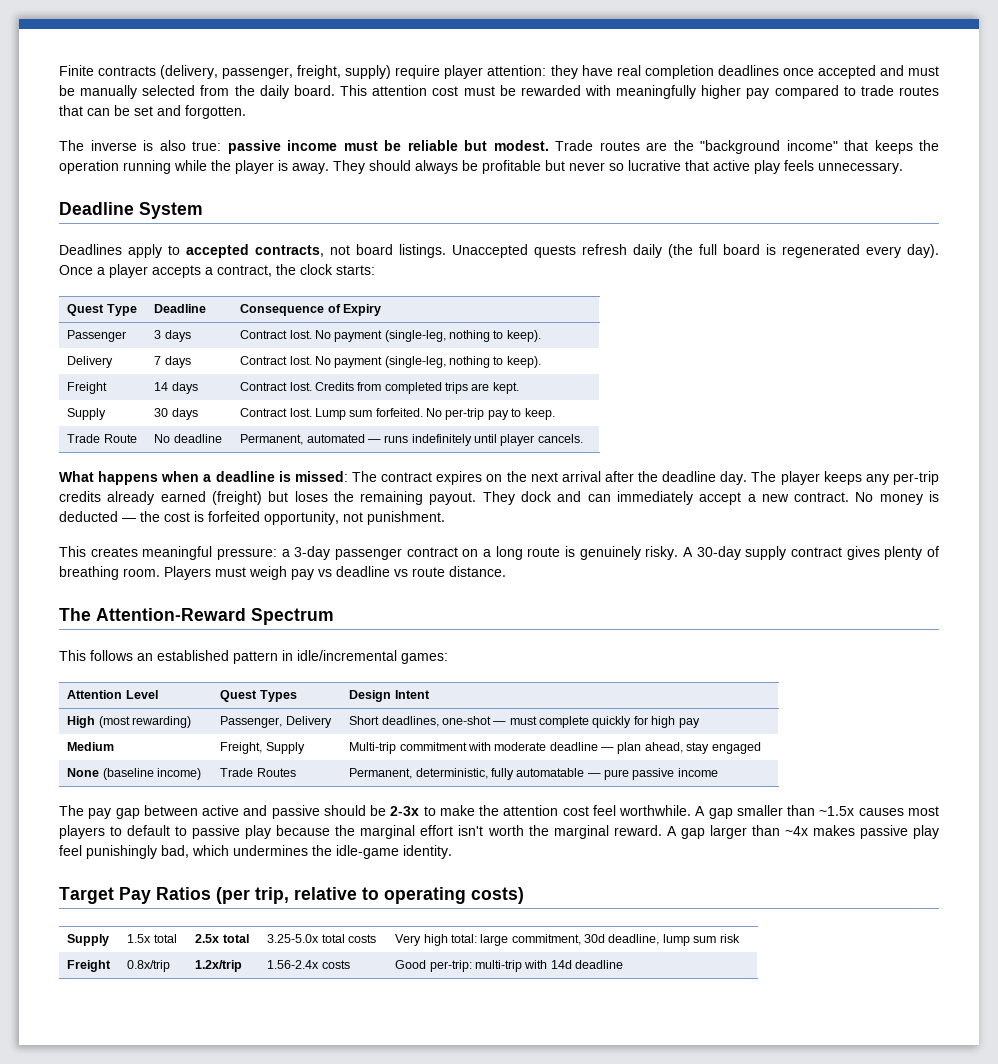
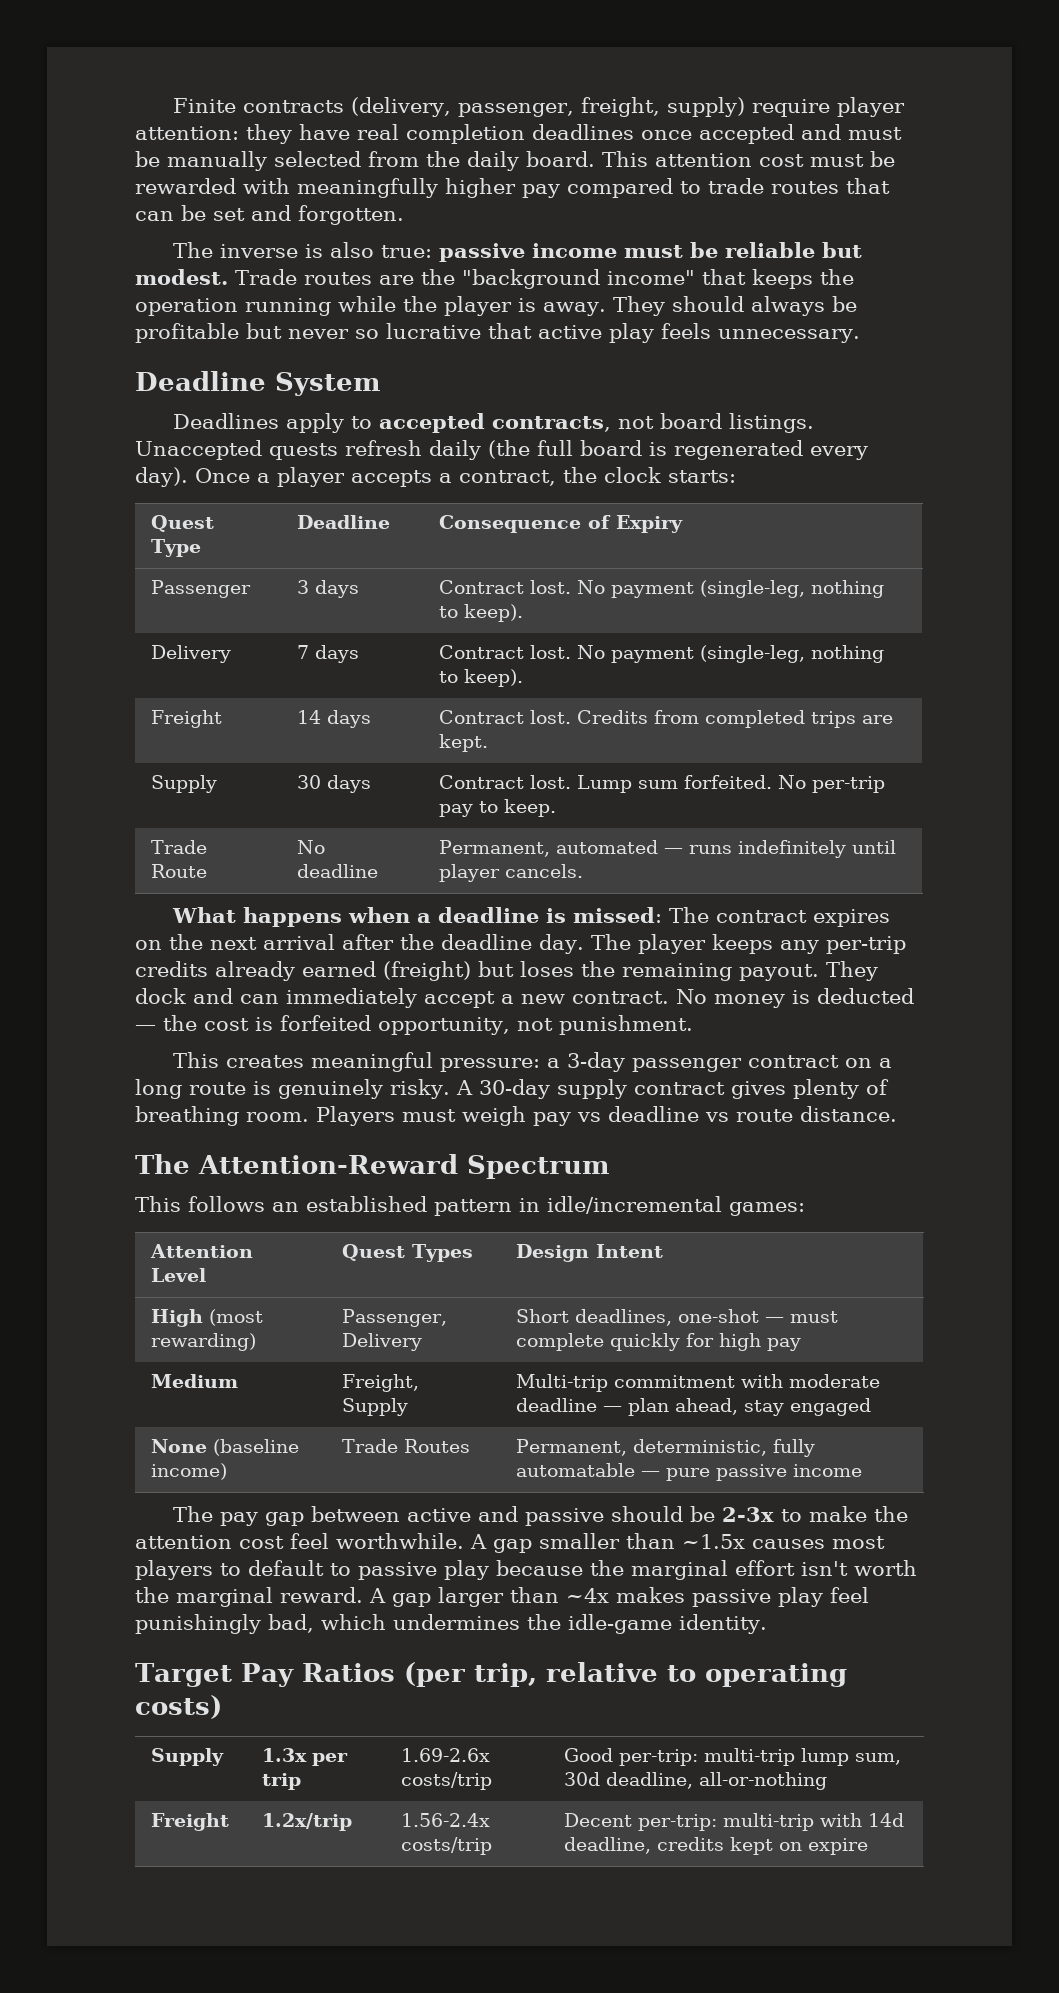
[127,934,177,943] [195,934,249,943] [267,934,376,943] [395,934,740,946] [67,960,112,972] [127,960,171,972] 1.5x total | 2.5x total | 3.25-5.0x total costs | Very high total: large commitment, 30d deadline, lump sum risk // Freight | 0.8x/trip -> [262,1748,349,1766] [262,1773,302,1790] [401,1748,491,1762] [401,1772,493,1790] [564,1748,902,1766] [564,1772,828,1790] [151,1813,230,1831] 1.3x per trip | 1.69-2.6x costs/trip | Good per-trip: multi-trip lump sum, 30d deadline, all-or-nothing // Freight
[321,960,350,969] [395,960,427,969] costs | Good -> [401,1837,493,1855] [564,1813,633,1827] costs/trip | Decent
[575,960,624,969] deadline -> [564,1837,869,1855] deadline, credits kept on expire

